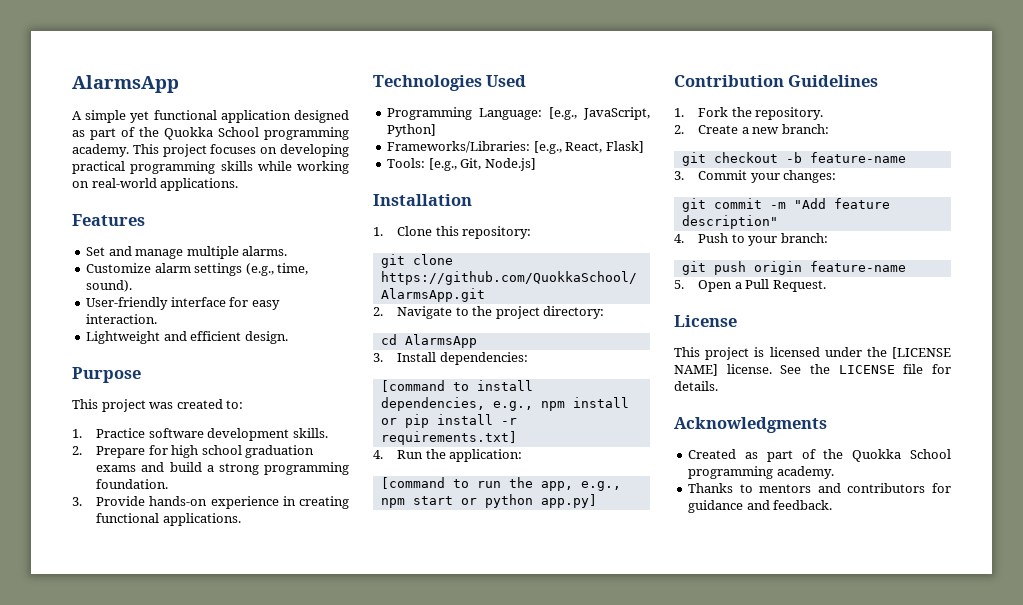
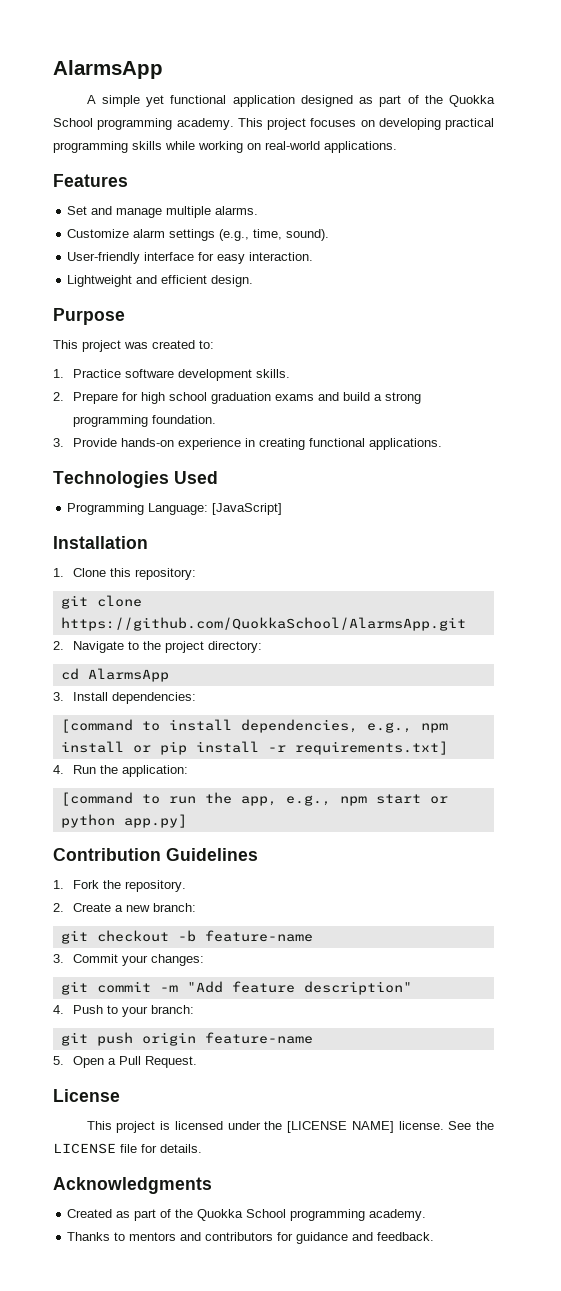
[549,107,650,120] [387,124,437,137] [387,141,644,154] [387,158,536,171] [e.g., JavaScript, Python] // Frameworks/Libraries: [e.g., React, Flask] // Tools: [e.g., Git, Node.js] -> [212,503,283,515] [JavaScript]

